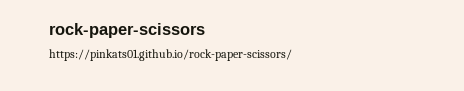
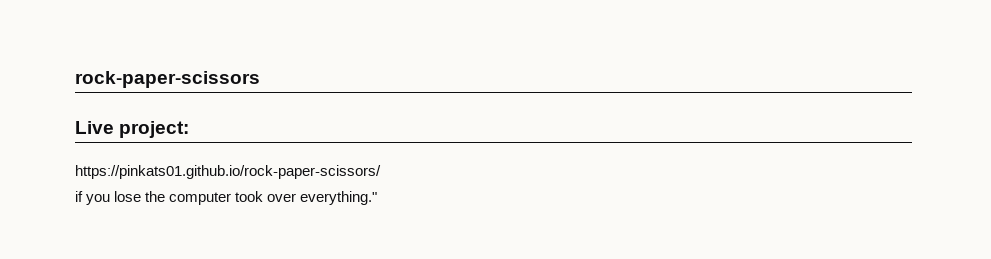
(205, 30) none -> [75,121,190,138] // Live project:
(292, 55) none -> [75,191,378,205] // if you lose the computer took over everything."

